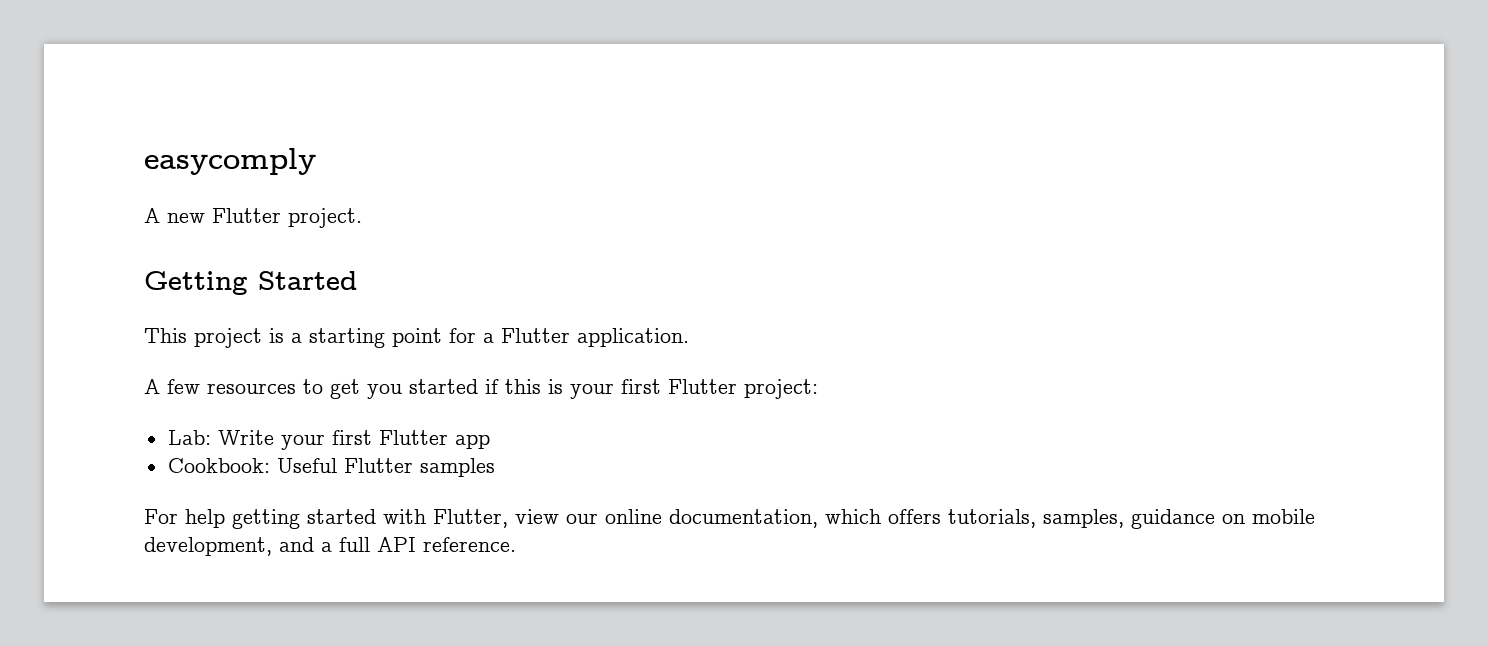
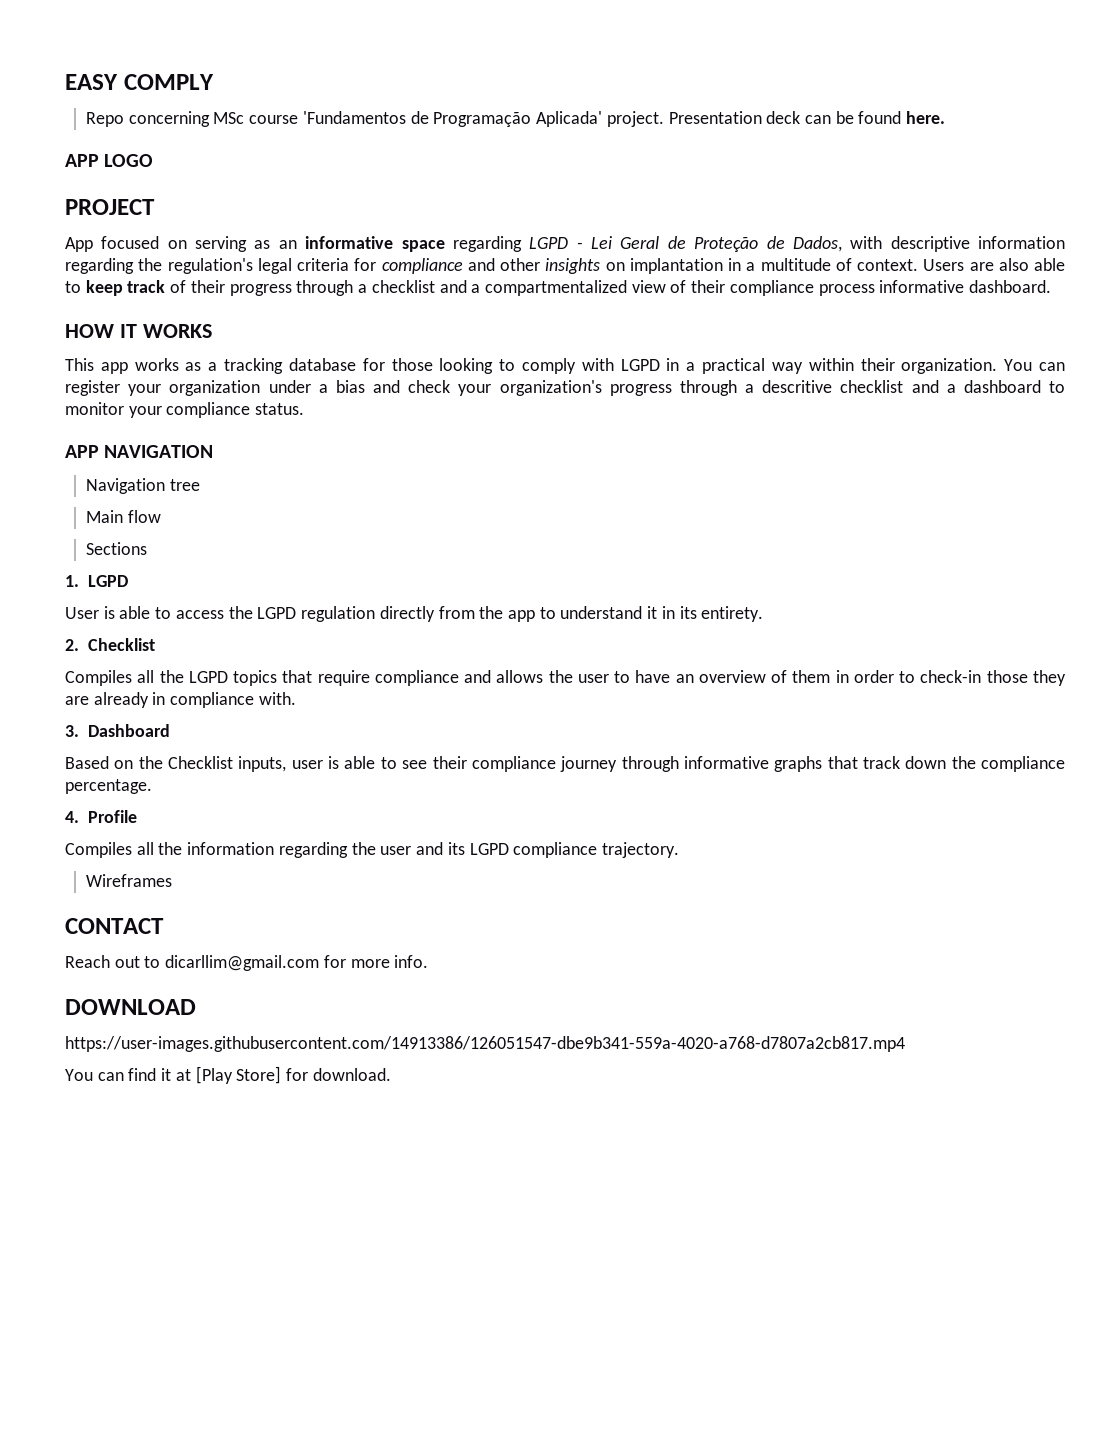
[144,148,316,175] [144,208,362,228] [144,271,357,295] [144,328,689,348] [144,379,818,399] [167,430,490,450] [167,458,495,477] [144,509,1315,529] [144,537,516,556] easycomply // A new Flutter project. // Getting Started // This project is a starting point for a Flutter application. // A few resources to get you started if this is your first Flutter project: // Lab: Write your first Flutter app // Cookbook: Useful Flutter samples // For help getting started with Flutter, view our online documentation, which offers tutorials, samples, guidance on mobile development, and a full API reference. -> [65,74,214,90] [86,111,946,127] [65,154,154,167] [65,199,155,215] [65,236,1065,252] [65,258,1065,274] [65,280,1052,296] [65,324,212,338] [65,358,1066,374] [65,380,1065,396] [65,402,305,418] [65,445,214,458] [86,478,200,494] [86,510,161,523] [86,542,148,555] [65,575,128,587] [65,606,764,622] [65,638,155,651] [65,670,1066,686] [65,692,296,708] [65,724,170,737] [65,756,1066,772] [65,779,152,794] [65,810,137,823] [65,842,679,858] [86,874,173,887] [65,918,164,934] [65,955,429,971] [65,999,196,1015] [65,1036,905,1052] [65,1066,391,1084] EASY COMPLY // Repo concerning MSc course 'Fundamentos de Programação Aplicada' project. Presentation deck can be found here. // APP LOGO // PROJECT // App focused on serving as an informative space regarding LGPD - Lei Geral de Proteção de Dados, with descriptive information regarding the regulation's legal criteria for compliance and other insights on implantation in a multitude of context. Users are also able to keep track of their progress through a checklist and a compartmentalized view of their compliance process informative dashboard. // HOW IT WORKS // This app works as a tracking database for those looking to comply with LGPD in a practical way within their organization. You can register your organization under a bias and check your organization's progress through a descritive checklist and a dashboard to monitor your compliance status. // APP NAVIGATION // Navigation tree // Main flow // Sections // 1. LGPD // User is able to access the LGPD regulation directly from the app to understand it in its entirety. // 2. Checklist // Compiles all the LGPD topics that require compliance and allows the user to have an overview of them in order to check-in those they are already in compliance with. // 3. Dashboard // Based on the Checklist inputs, user is able to see their compliance journey through informative graphs that track down the compliance percentage. // 4. Profile // Compiles all the information regarding the user and its LGPD compliance trajectory. // Wireframes // CONTACT // Reach out to dicarllim@gmail.com for more info. // DOWNLOAD // https://user-images.githubusercontent.com/14913386/126051547-dbe9b341-559a-4020-a768-d7807a2cb817.mp4 // You can find it at [Play Store] for download.

